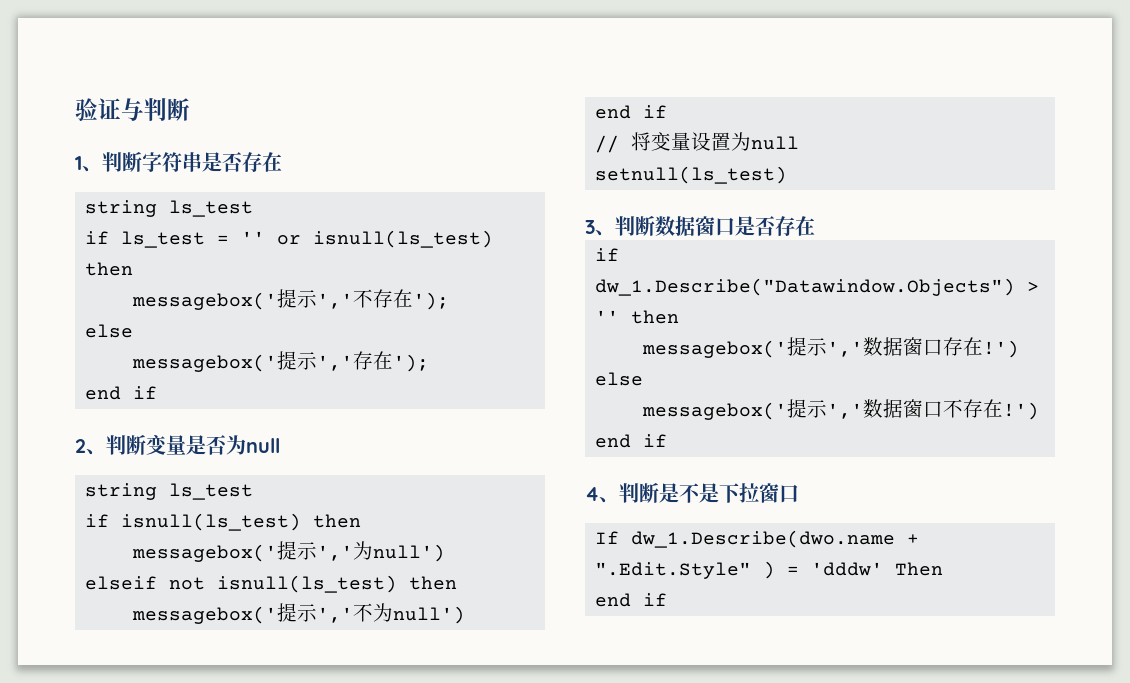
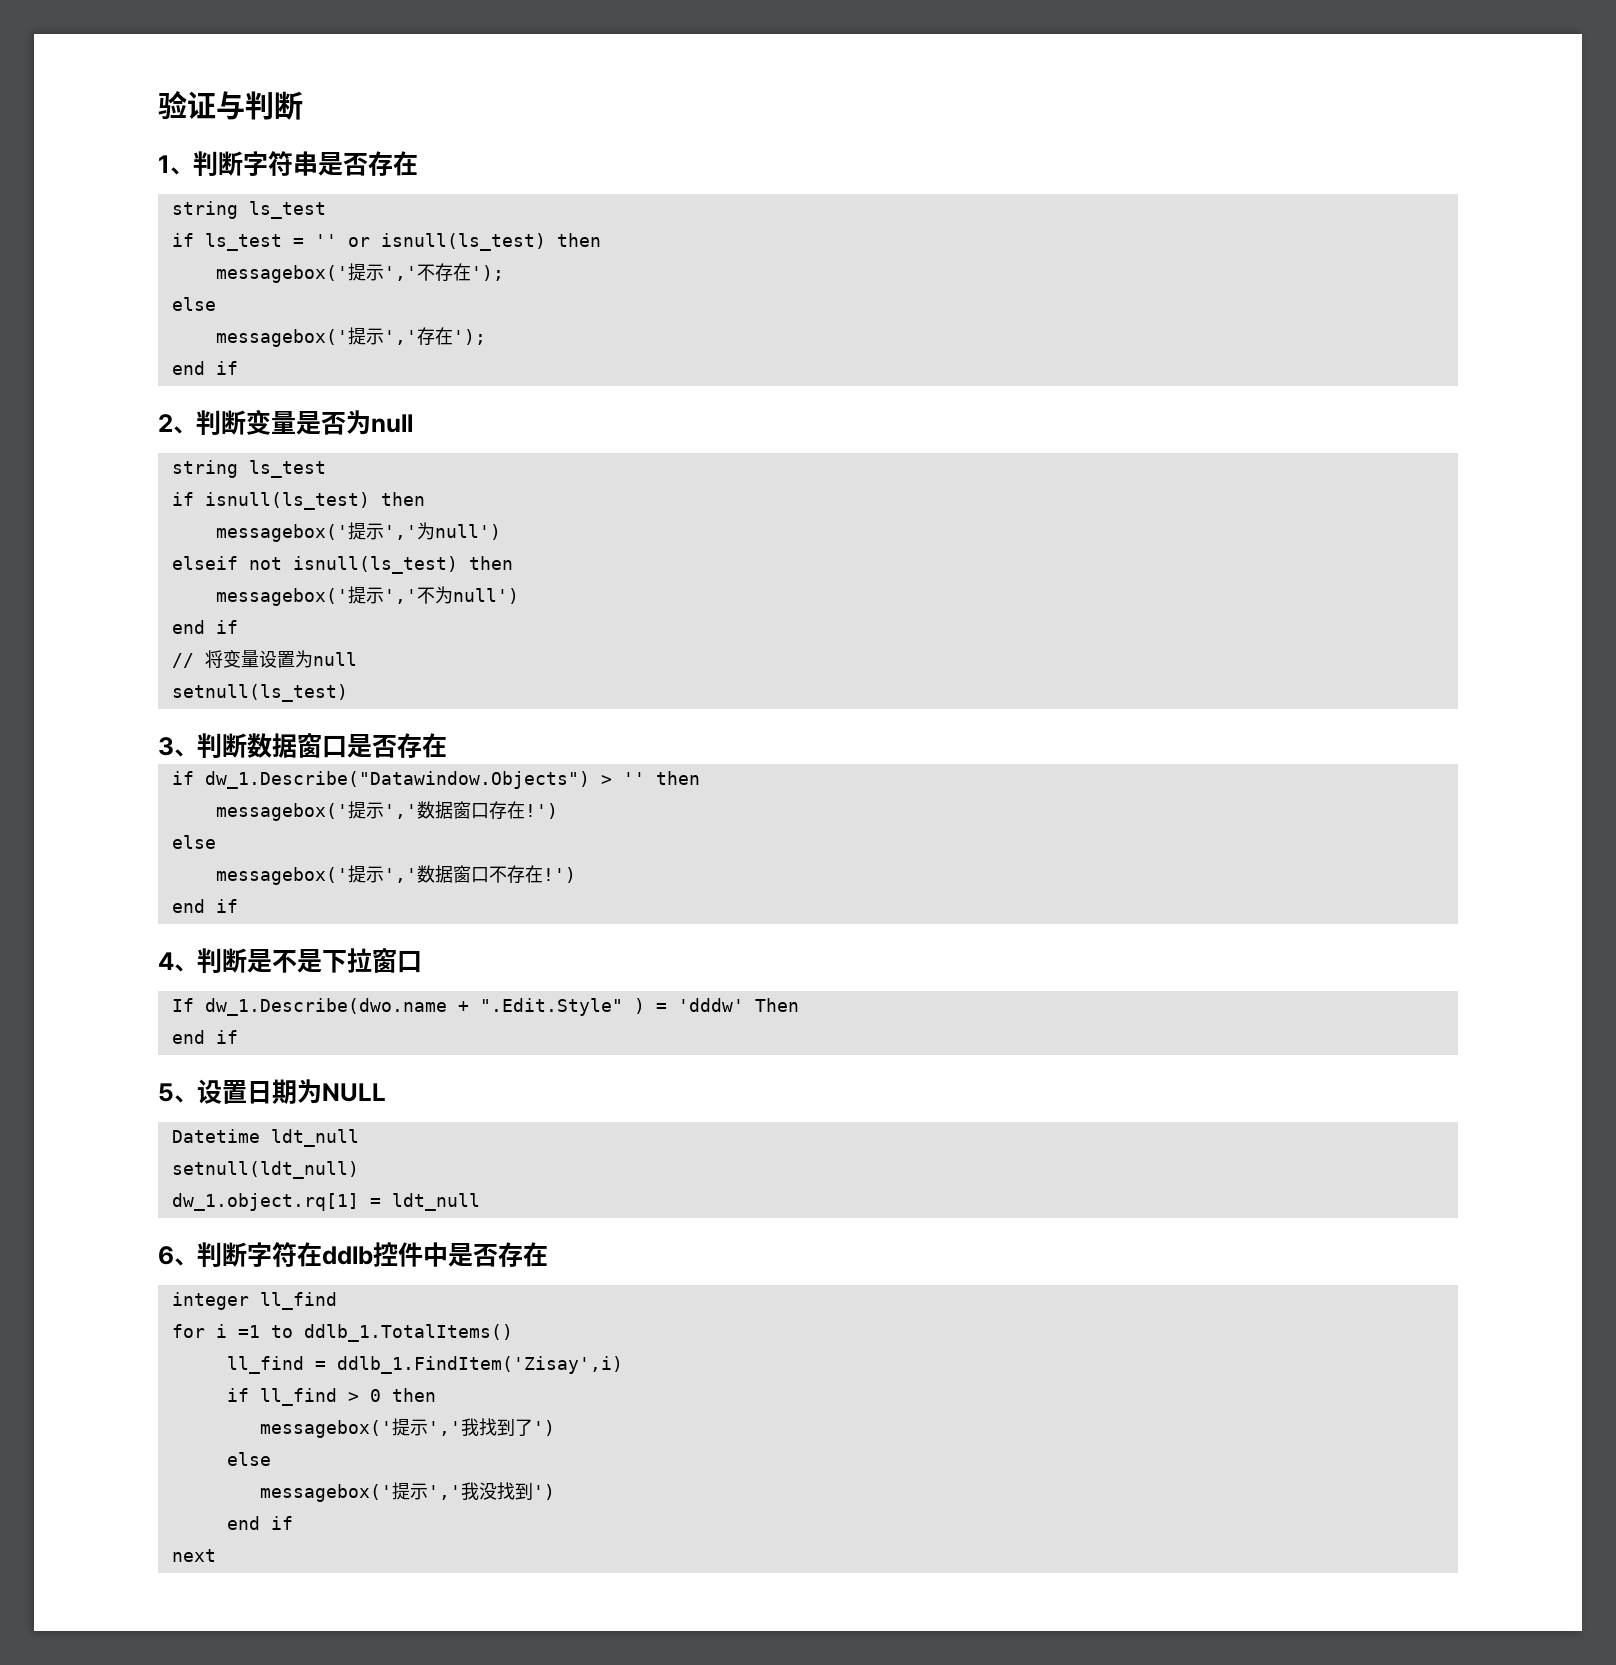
(667, 599) none -> [158,1079,386,1104] [171,1129,359,1147] [171,1161,359,1179] [171,1193,480,1211] [158,1242,548,1268] [171,1292,337,1310] [171,1324,513,1342] [226,1356,623,1374] [226,1388,436,1406] [259,1418,555,1438] [226,1452,271,1466] [259,1482,555,1502] [226,1516,293,1530] [171,1549,216,1562] // 5、设置日期为NULL // Datetime ldt_null // setnull(ldt_null) // dw_1.object.rq[1] = ldt_null // 6、判断字符在ddlb控件中是否存在 // integer ll_find // for i =1 to ddlb_1.TotalItems() // ll_find = ddlb_1.FindItem('Zisay',i) // if ll_find > 0 then // messagebox('提示','我找到了') // else // messagebox('提示','我没找到') // end if // next

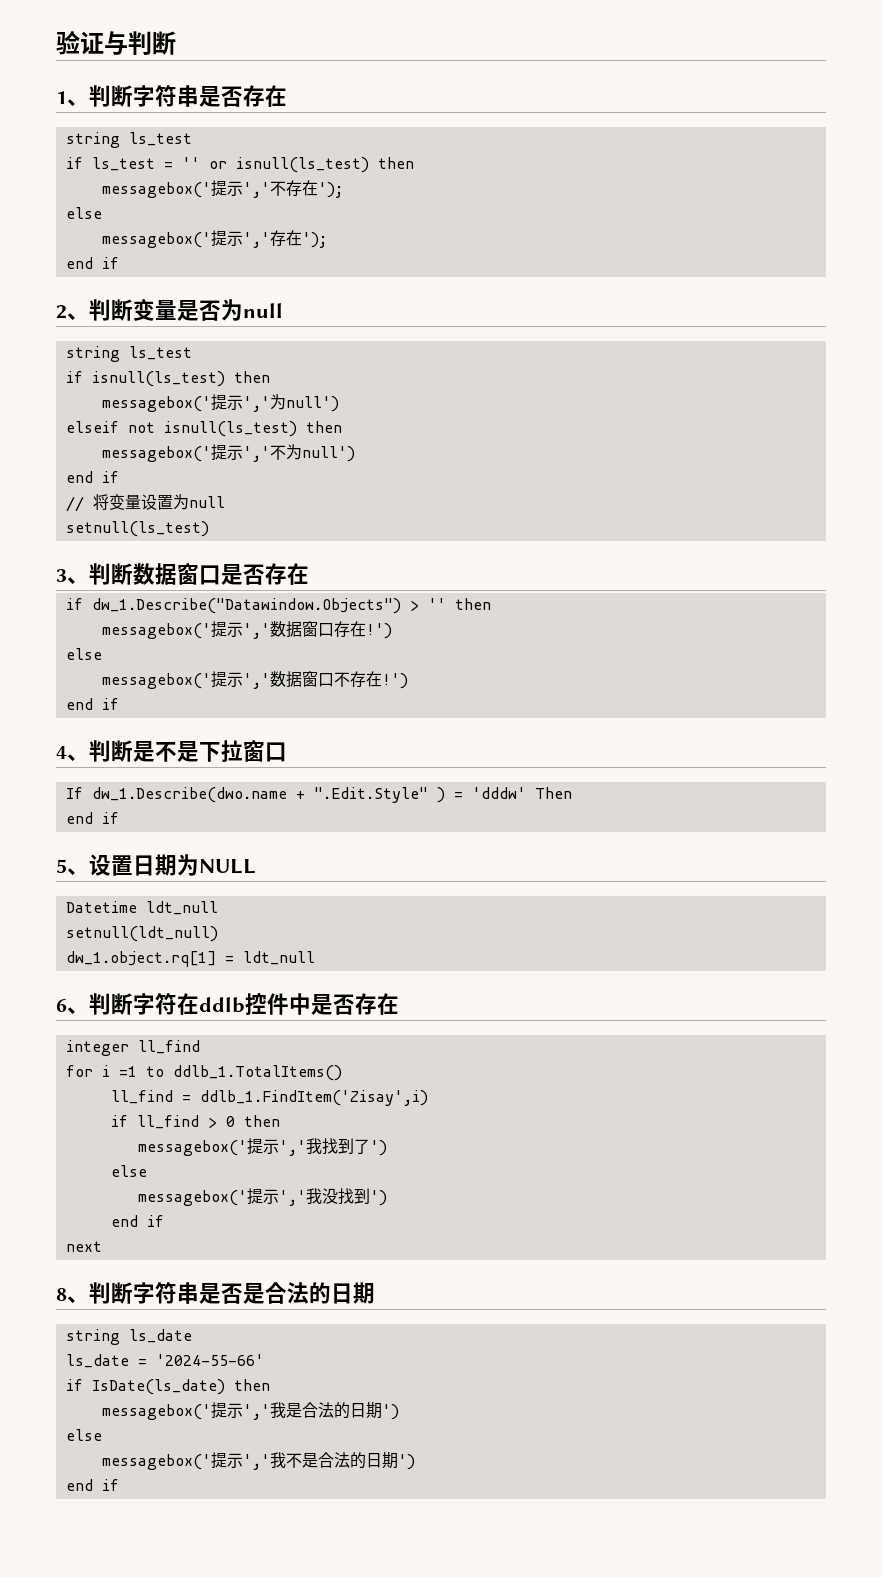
(216, 1555) none -> [56,1282,375,1304] [66,1329,193,1345] [66,1354,265,1368] [66,1379,271,1395] [102,1402,400,1420] [66,1429,103,1441] [102,1452,416,1470] [66,1479,120,1491] // 8、判断字符串是否是合法的日期 // string ls_date // ls_date = '2024-55-66' // if IsDate(ls_date) then // messagebox('提示','我是合法的日期') // else // messagebox('提示','我不是合法的日期') // end if

